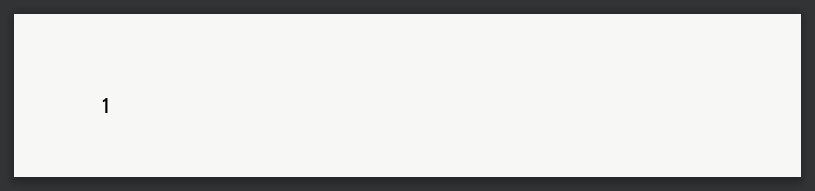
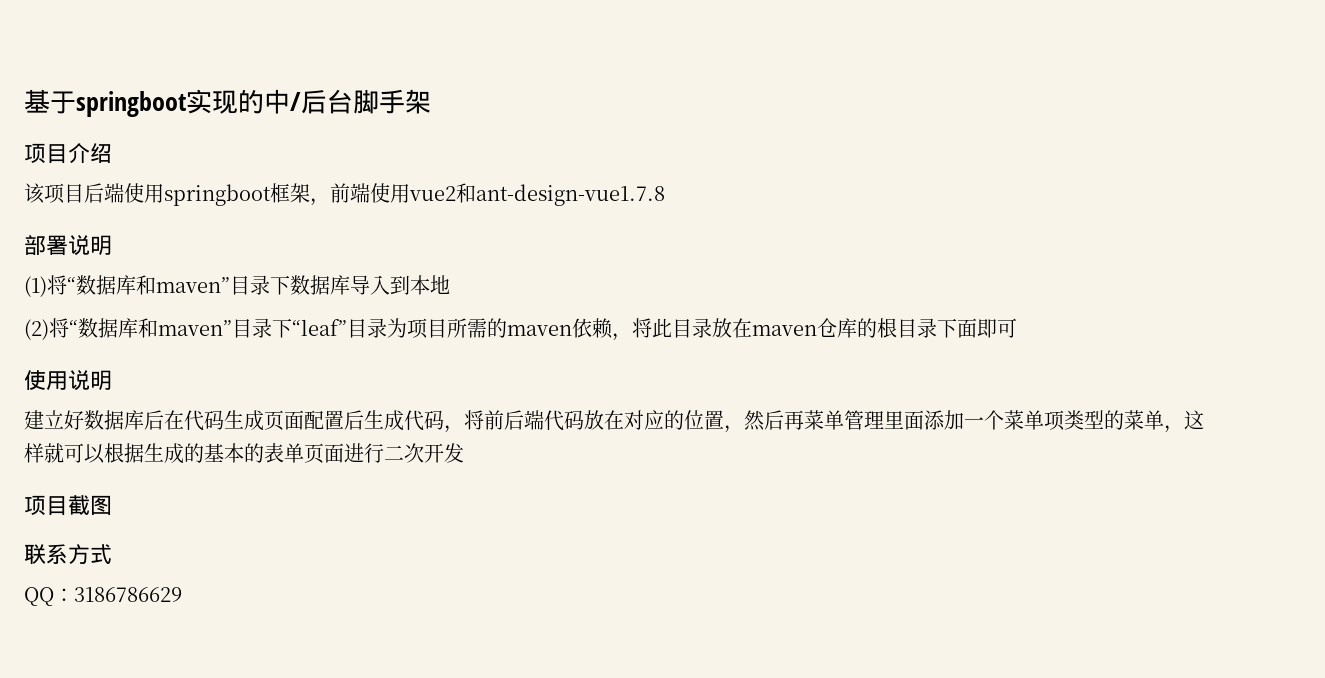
[102,98,110,113] 1 -> [24,89,431,117] [24,143,112,164] [24,183,665,206] [24,235,112,256] [24,275,450,297] [24,318,1017,341] [24,370,112,391] [24,410,1204,433] [24,443,464,464] [24,495,112,515] [24,544,112,564] [24,587,182,606] 基于springboot实现的中/后台脚手架 // 项目介绍 // 该项目后端使用springboot框架，前端使用vue2和ant-design-vue1.7.8 // 部署说明 // (1)将“数据库和maven”目录下数据库导入到本地 // (2)将“数据库和maven”目录下“leaf”目录为项目所需的maven依赖，将此目录放在maven仓库的根目录下面即可 // 使用说明 // 建立好数据库后在代码生成页面配置后生成代码，将前后端代码放在对应的位置，然后再菜单管理里面添加一个菜单项类型的菜单，这样就可以根据生成的基本的表单页面进行二次开发 // 项目截图 // 联系方式 // QQ：3186786629

